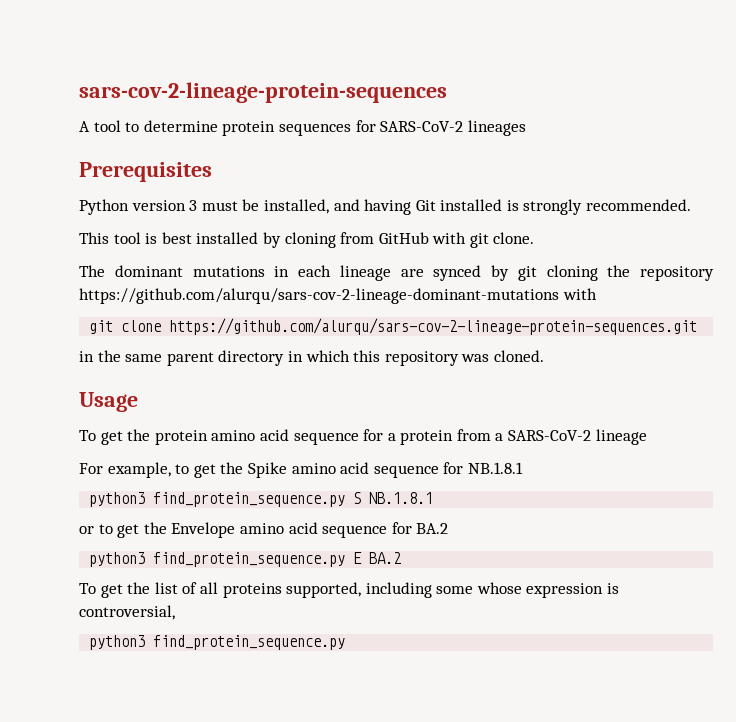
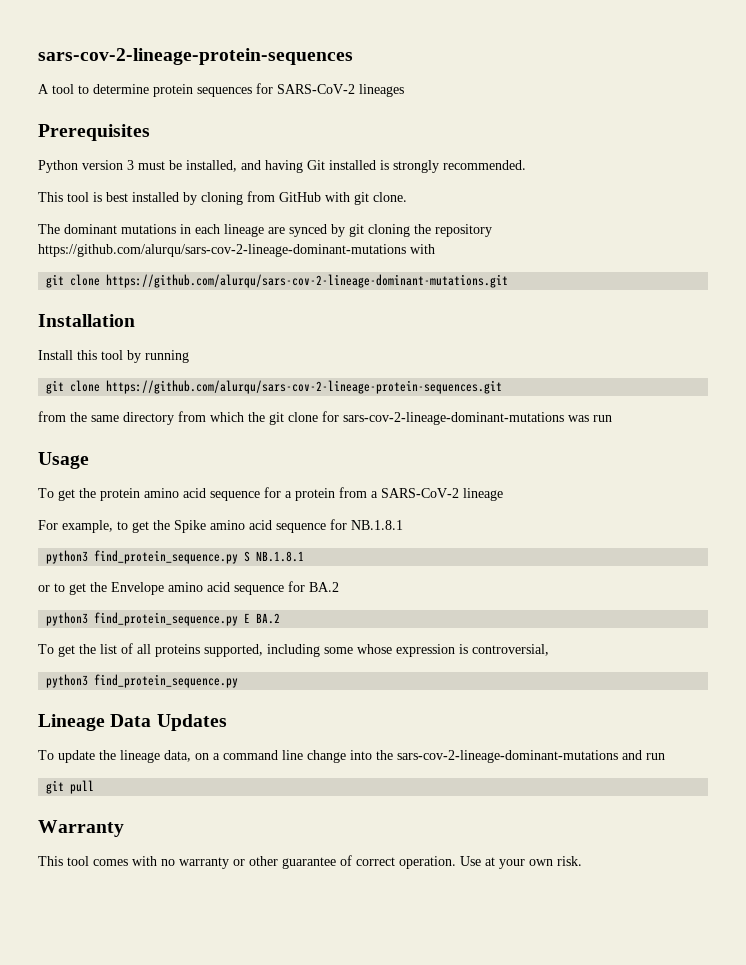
(597, 294) none -> [46,274,509,288] [38,314,135,327] [38,350,189,363] // git clone https://github.com/alurqu/sars-cov-2-lineage-dominant-mutations.git // Installation // Install this tool by running
[79,351,94,362] in -> [38,411,66,422] from
[166,350,544,366] parent directory in which this repository was cloned. -> [123,411,612,425] directory from which the git clone for sars-cov-2-lineage-dominant-mutations was run
(346, 642) none -> [38,714,227,731] [38,750,665,763] [46,780,95,794] [38,820,124,837] [38,855,582,869] // Lineage Data Updates // To update the lineage data, on a command line change into the sars-cov-2-lineage-dominant-mutations and run // git pull // Warranty // This tool comes with no warranty or other guarantee of correct operation. Use at your own risk.

